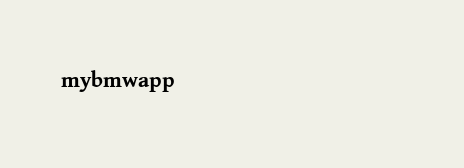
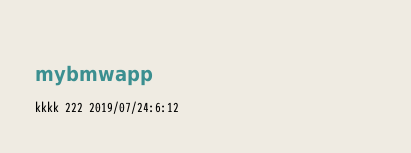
(175, 81) none -> [35,101,179,114] // kkkk 222 2019/07/24:6:12

